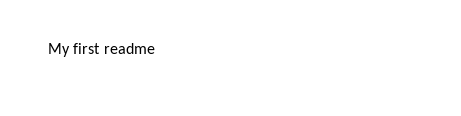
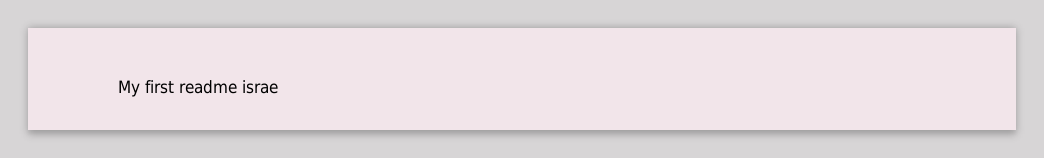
(155, 48) none -> [242,80,278,94] israe

